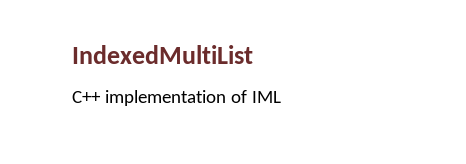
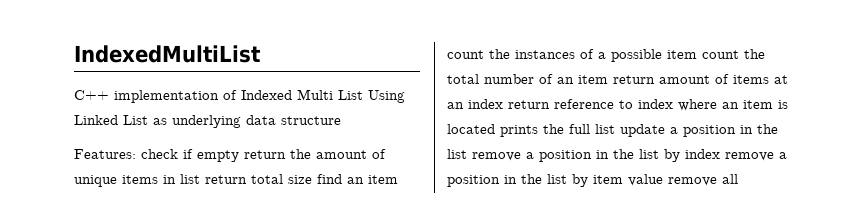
[251,91,281,103] IML -> [241,89,405,103] [74,115,341,128] [74,149,386,162] [74,174,398,187] [447,49,765,62] [447,74,788,84] [447,99,788,111] [447,124,778,137] [447,149,787,162] [447,174,738,187] Indexed Multi List Using Linked List as underlying data structure // Features: check if empty return the amount of unique items in list return total size find an item count the instances of a possible item count the total number of an item return amount of items at an index return reference to index where an item is located prints the full list update a position in the list remove a position in the list by index remove a position in the list by item value remove all

